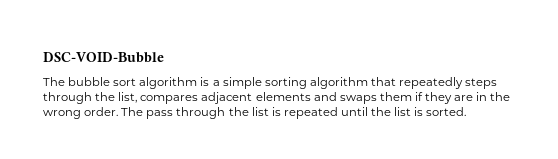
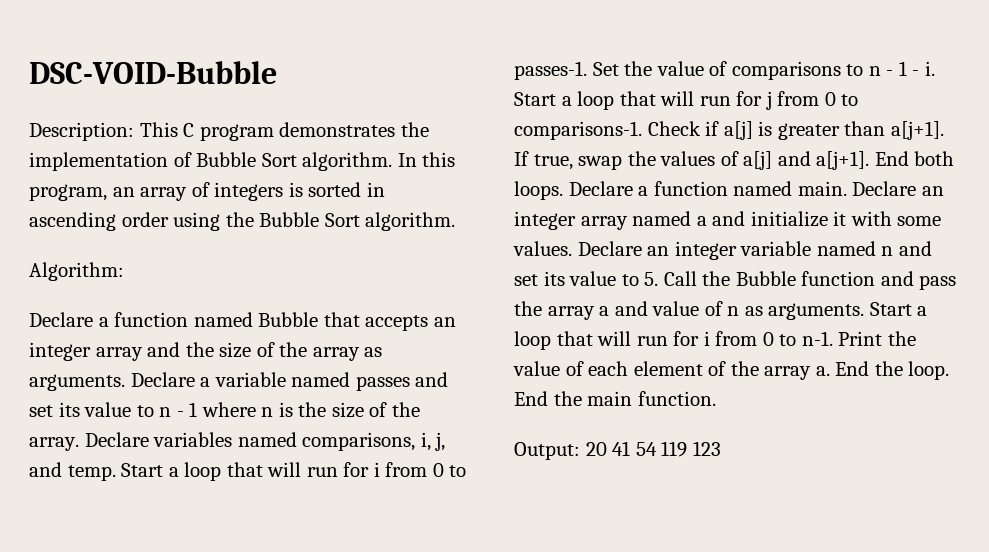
[43,77,498,89] [43,92,511,104] [43,107,467,119] The bubble sort algorithm is a simple sorting algorithm that repeatedly steps through the list, compares adjacent elements and swaps them if they are in the wrong order. The pass through the list is repeated until the list is sorted. -> [29,122,429,141] [29,152,456,171] [29,182,385,201] [29,212,456,231] [29,262,124,281] [29,312,456,331] [29,342,383,361] [29,372,449,391] [29,402,420,418] [29,432,446,451] [29,462,467,481] [514,61,935,80] [514,91,859,110] [514,121,944,140] [514,151,955,170] [514,181,944,200] [514,211,942,230] [513,241,932,260] [514,271,957,290] [514,301,928,320] [514,331,916,350] [513,361,950,380] [514,391,716,406] [514,441,721,460] Description: This C program demonstrates the implementation of Bubble Sort algorithm. In this program, an array of integers is sorted in ascending order using the Bubble Sort algorithm. // Algorithm: // Declare a function named Bubble that accepts an integer array and the size of the array as arguments. Declare a variable named passes and set its value to n - 1 where n is the size of the array. Declare variables named comparisons, i, j, and temp. Start a loop that will run for i from 0 to passes-1. Set the value of comparisons to n - 1 - i. Start a loop that will run for j from 0 to comparisons-1. Check if a[j] is greater than a[j+1]. If true, swap the values of a[j] and a[j+1]. End both loops. Declare a function named main. Declare an integer array named a and initialize it with some values. Declare an integer variable named n and set its value to 5. Call the Bubble function and pass the array a and value of n as arguments. Start a loop that will run for i from 0 to n-1. Print the value of each element of the array a. End the loop. End the main function. // Output: 20 41 54 119 123

